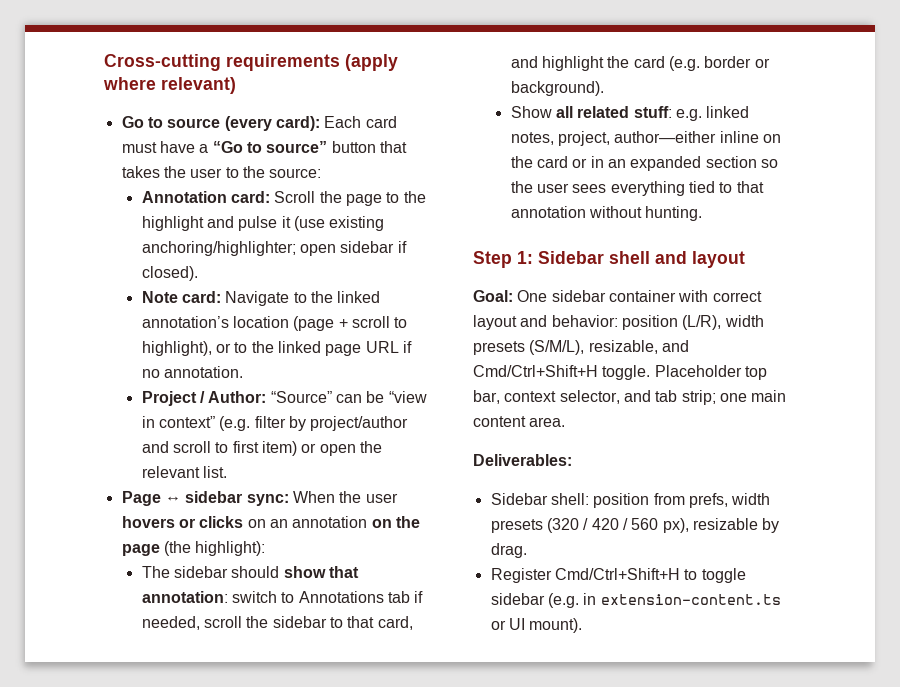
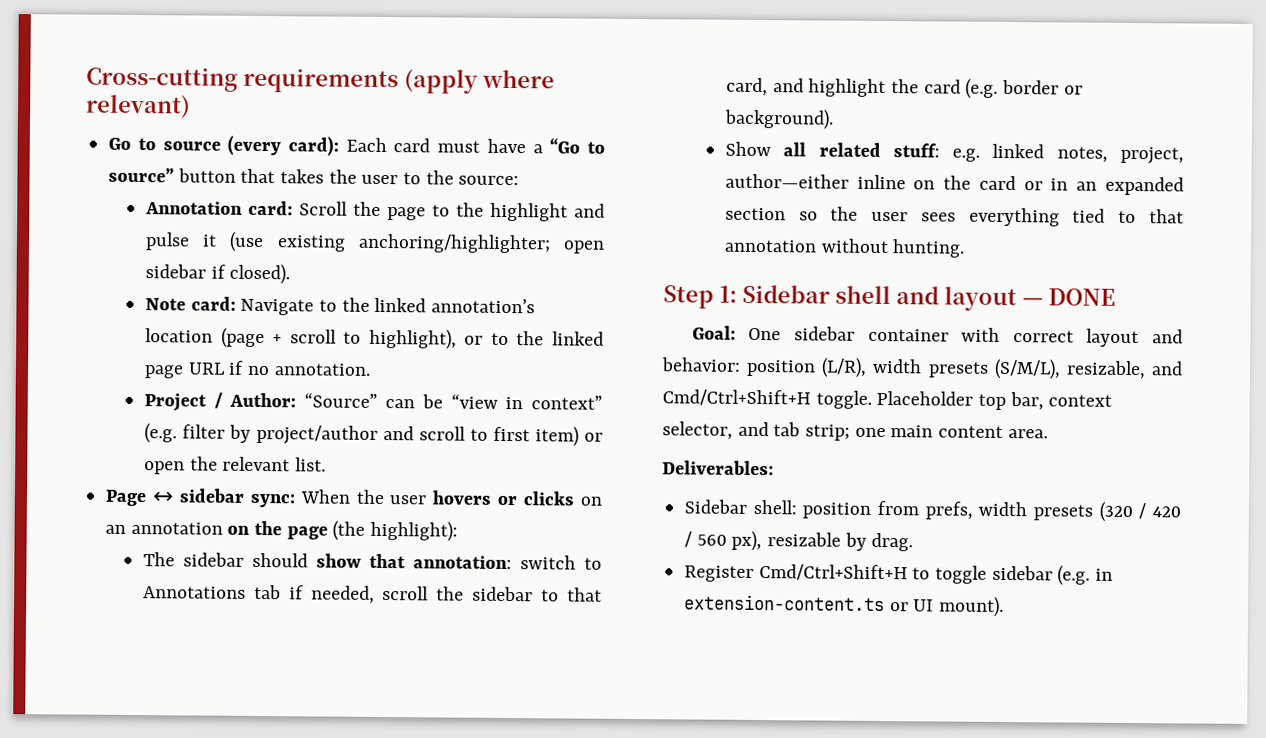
(745, 259) none -> [1022,288,1116,306] — DONE

